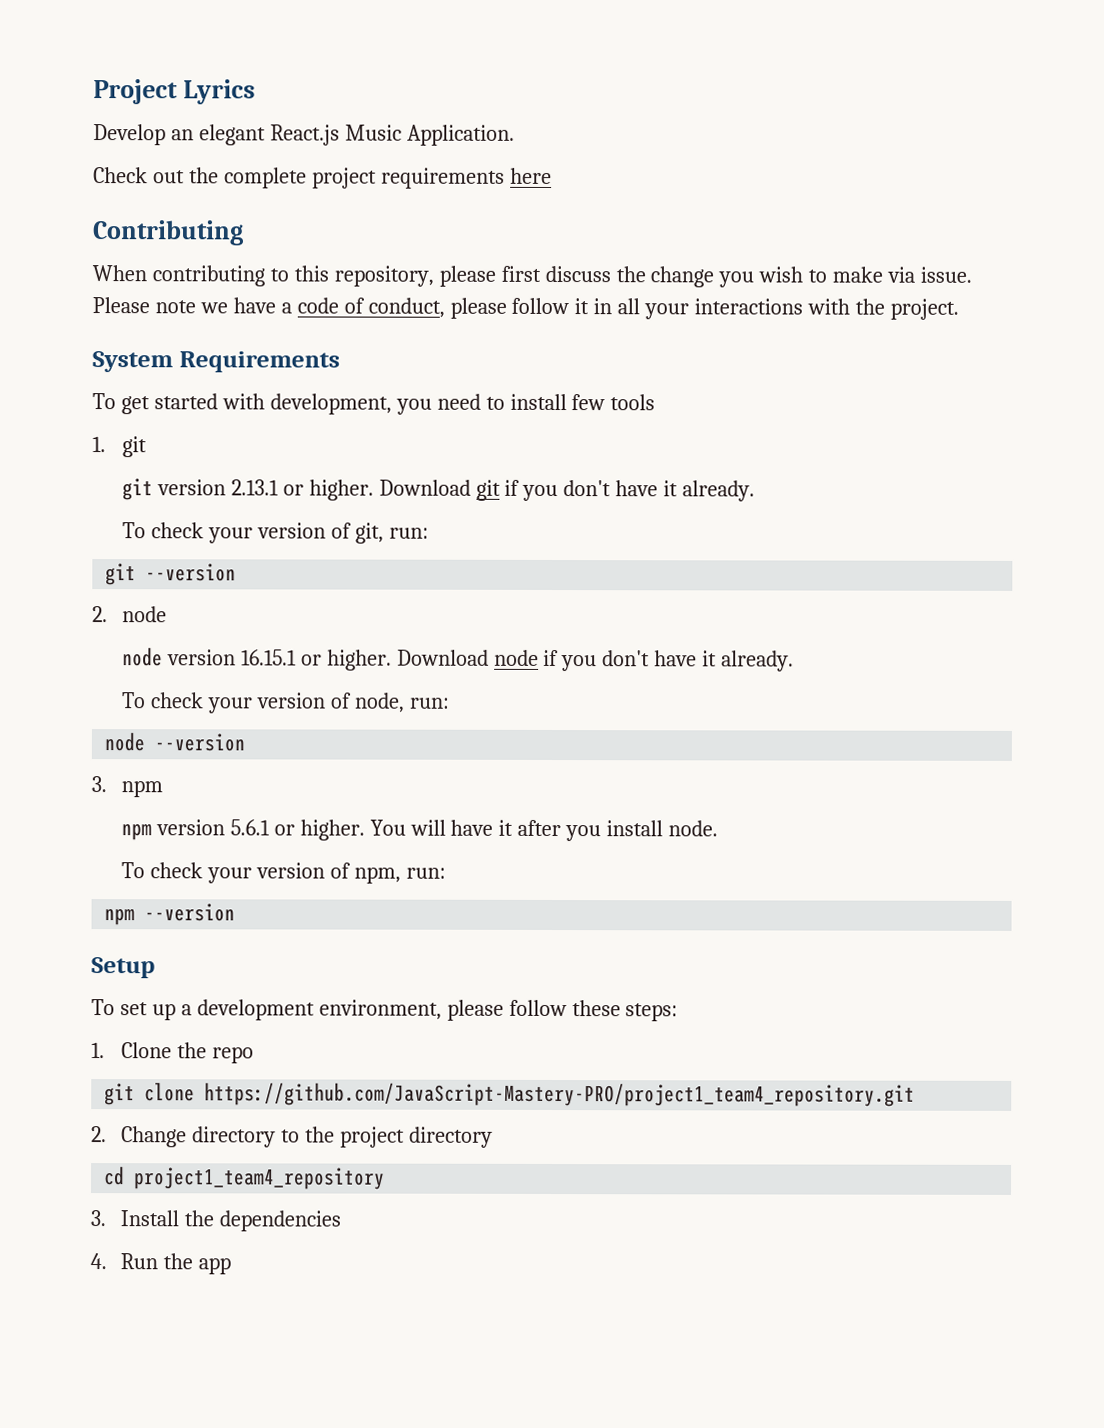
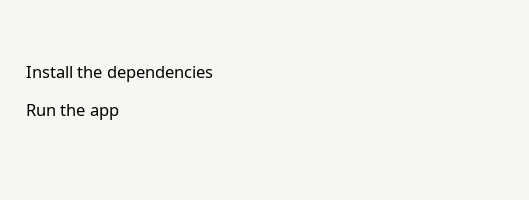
[93,79,256,105] [93,124,515,146] [93,167,552,189] [92,220,244,246] [92,265,973,288] [92,297,959,320] [92,351,340,373] [92,393,656,415] [92,436,147,458] [121,478,756,502] [121,522,429,544] [105,563,237,586] [92,606,167,623] [121,647,795,672] [121,692,450,714] [104,732,246,752] [91,776,163,798] [120,819,719,842] [120,862,446,884] [104,903,236,926] [91,957,155,979] [91,999,679,1022] [91,1042,254,1064] [104,1082,916,1107] [91,1126,493,1148] [104,1166,386,1190] [90,1210,106,1227] Project Lyrics // Develop an elegant React.js Music Application. // Check out the complete project requirements here // Contributing // When contributing to this repository, please first discuss the change you wish to make via issue. Please note we have a code of conduct, please follow it in all your interactions with the project. // System Requirements // To get started with development, you need to install few tools // 1. git // git version 2.13.1 or higher. Download git if you don't have it already. // To check your version of git, run: // git --version // 2. node // node version 16.15.1 or higher. Download node if you don't have it already. // To check your version of node, run: // node --version // 3. npm // npm version 5.6.1 or higher. You will have it after you install node. // To check your version of npm, run: // npm --version // Setup // To set up a development environment, please follow these steps: // 1. Clone the repo // git clone https://github.com/JavaScript-Mastery-PRO/project1_team4_repository.git // 2. Change directory to the project directory // cd project1_team4_repository // 3. -> (26, 72) none
[90,1253,107,1270] 4. -> (213, 74) none

